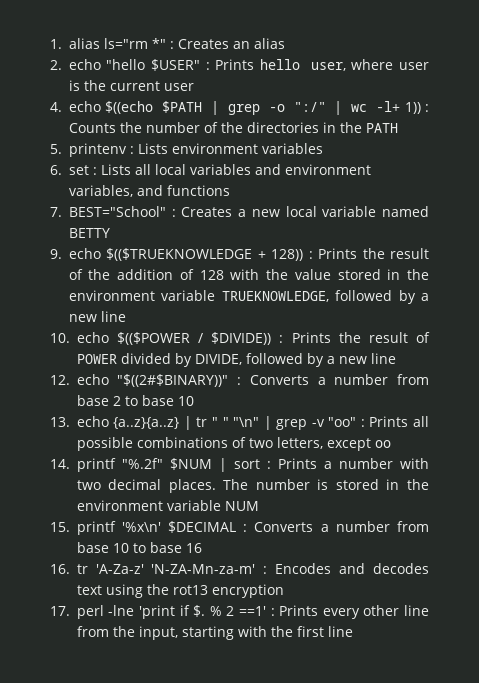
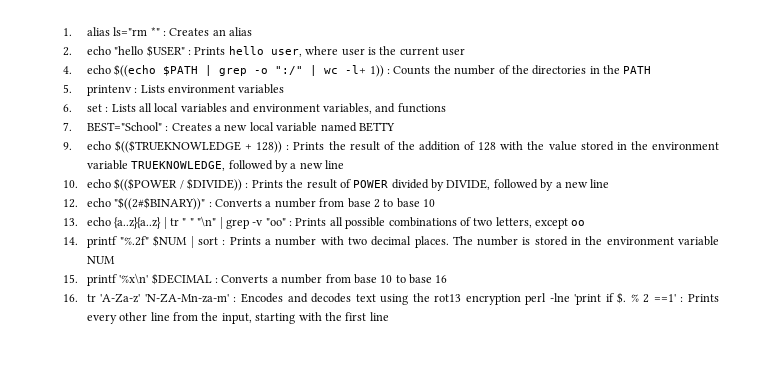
[50,606,70,616] // 17. -> (521, 299) none

